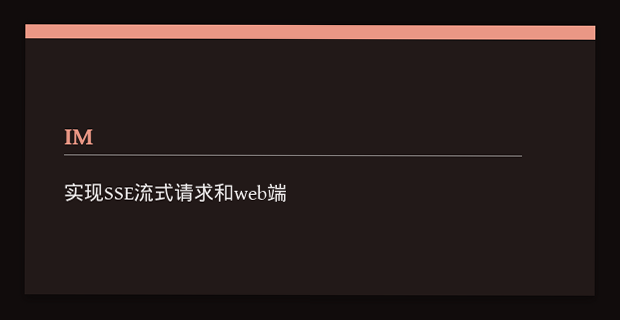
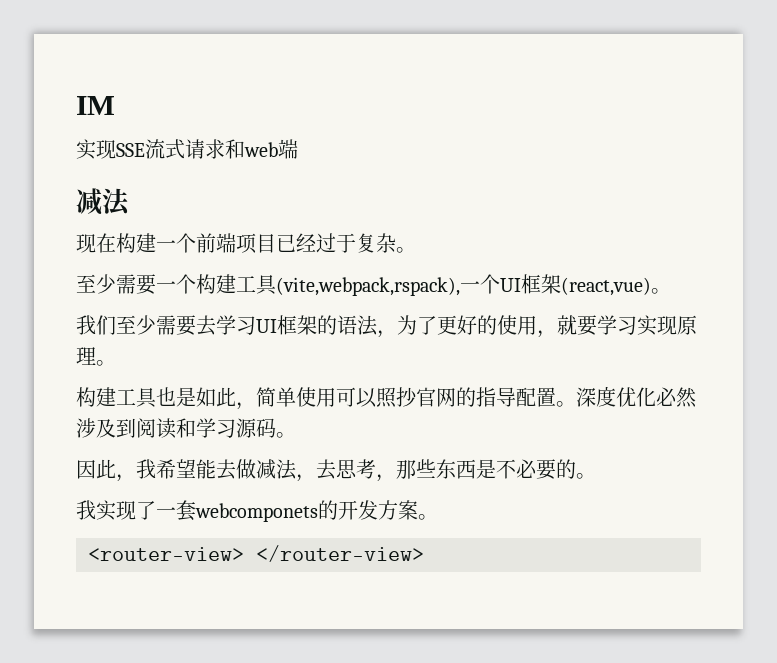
(287, 192) none -> [76,188,130,216] [76,233,416,254] [76,274,671,296] [76,315,697,338] [76,347,116,366] [76,386,697,410] [76,418,296,439] [76,459,596,482] [76,500,438,522] [88,545,424,562] // 减法 // 现在构建一个前端项目已经过于复杂。 // 至少需要一个构建工具(vite,webpack,rspack),一个UI框架(react,vue)。 // 我们至少需要去学习UI框架的语法，为了更好的使用，就要学习实现原理。 // 构建工具也是如此，简单使用可以照抄官网的指导配置。深度优化必然涉及到阅读和学习源码。 // 因此，我希望能去做减法，去思考，那些东西是不必要的。 // 我实现了一套webcomponets的开发方案。 // <router-view> </router-view>

